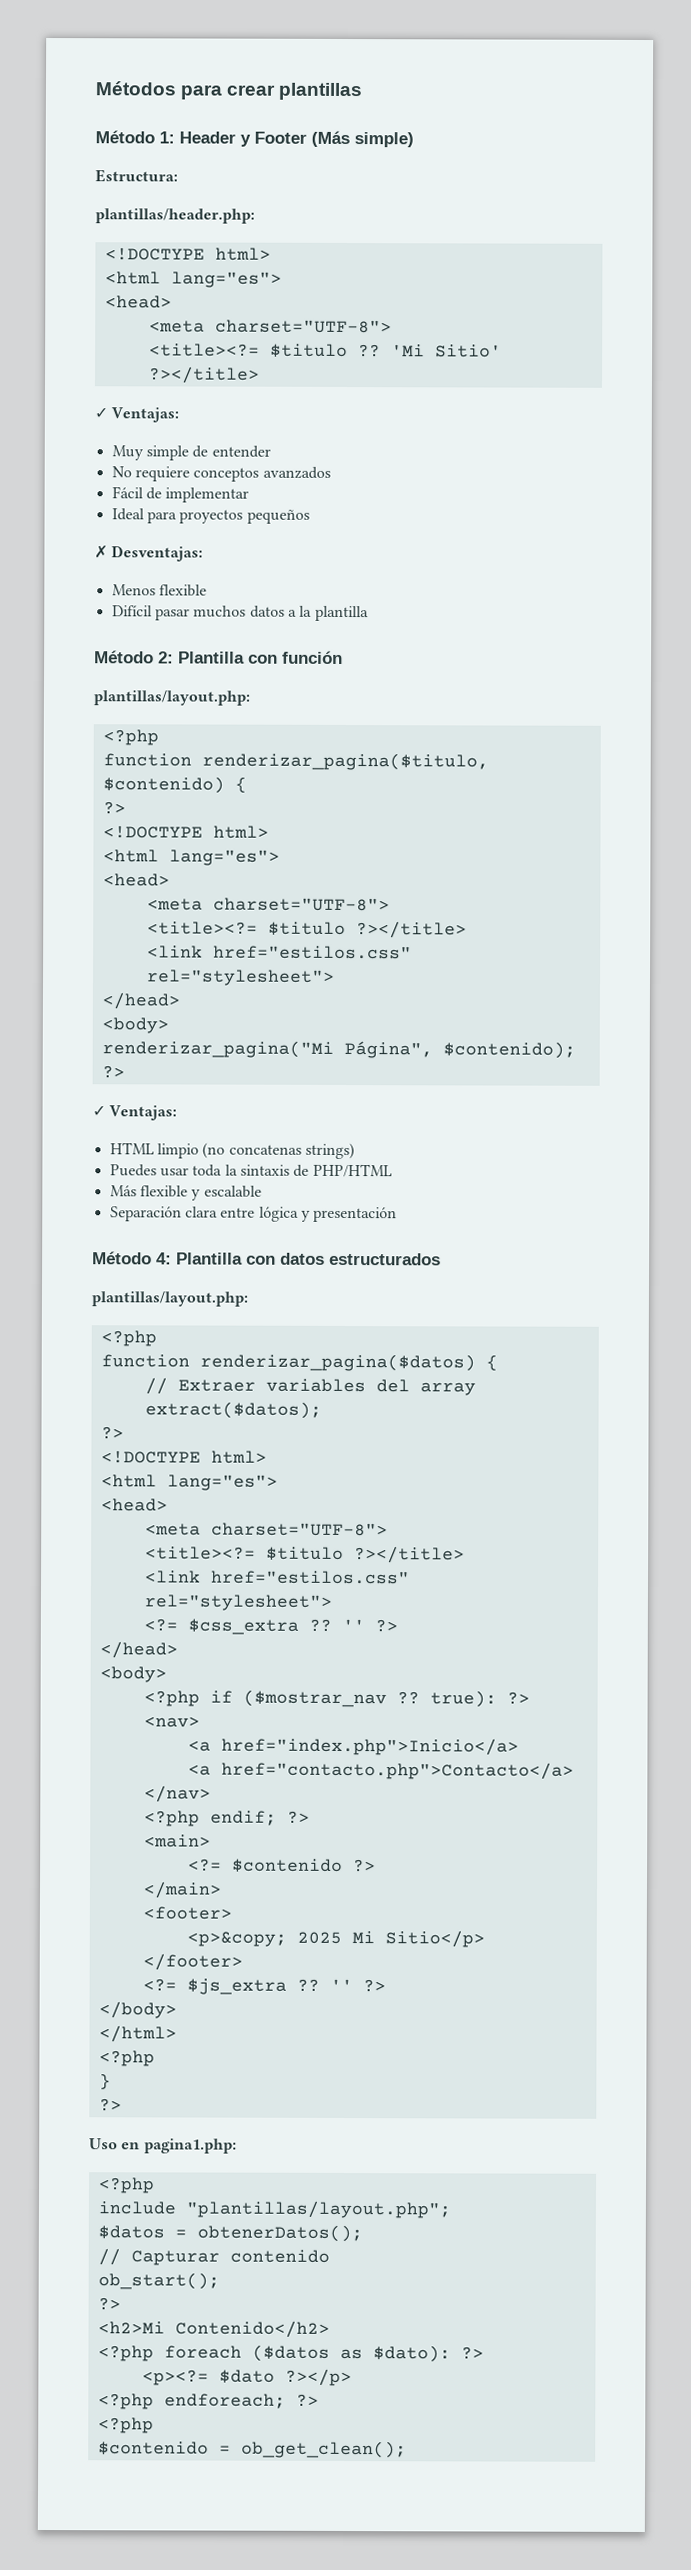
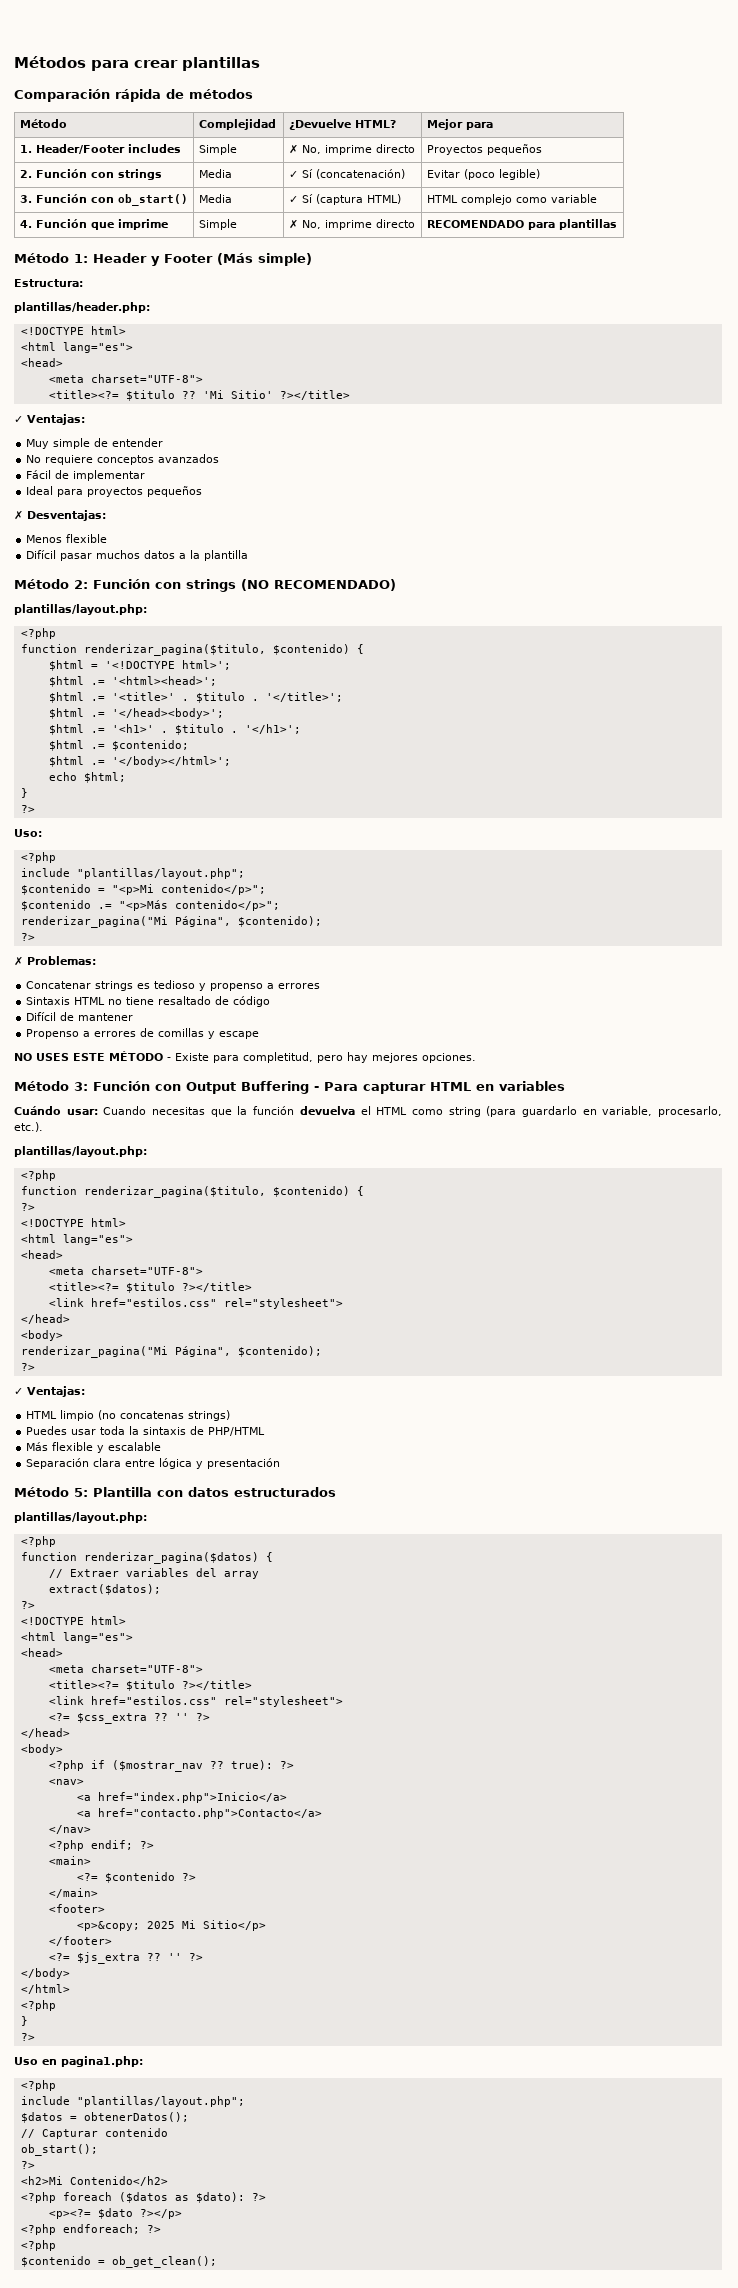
(363, 91) none -> [14,89,253,102] [19,119,67,128] [198,119,276,130] [288,119,396,130] [426,119,493,130] [19,144,181,154] [198,144,237,155] [288,144,415,155] [426,144,542,155] [19,169,162,180] [198,169,232,178] [288,169,405,179] [426,169,540,180] [19,194,188,206] [198,194,232,203] [288,194,401,205] [426,194,597,205] [19,219,168,230] [198,219,237,230] [288,219,415,230] [426,219,617,230] // Comparación rápida de métodos // Método | Complejidad | ¿Devuelve HTML? | Mejor para // 1. Header/Footer includes | Simple | ✗ No, imprime directo | Proyectos pequeños // 2. Función con strings | Media | ✓ Sí (concatenación) | Evitar (poco legible) // 3. Función con ob_start() | Media | ✓ Sí (captura HTML) | HTML complejo como variable // 4. Función que imprime | Simple | ✗ No, imprime directo | RECOMENDADO para plantillas
[178,650,343,664] Plantilla con función -> [93,579,396,592] [14,604,147,615] [20,628,56,639] [20,644,364,656] [48,660,231,671] [48,676,217,687] [48,692,343,703] [48,708,224,719] [48,724,301,735] [48,740,189,751] [48,756,231,767] [48,772,126,783] [20,788,28,798] [20,805,35,813] [14,829,42,837] [20,852,56,863] [20,868,245,879] [20,884,266,895] [20,900,280,911] [20,916,322,928] [20,933,35,941] [14,956,96,966] [26,980,321,991] [26,996,271,1007] [26,1012,134,1021] [26,1028,260,1039] [14,1051,476,1063] [14,1081,565,1094] [14,1106,722,1117] [14,1122,43,1132] Función con strings (NO RECOMENDADO) // plantillas/layout.php: // <?php // function renderizar_pagina($titulo, $contenido) { // $html = '<!DOCTYPE html>'; // $html .= '<html><head>'; // $html .= '<title>' . $titulo . '</title>'; // $html .= '</head><body>'; // $html .= '<h1>' . $titulo . '</h1>'; // $html .= $contenido; // $html .= '</body></html>'; // echo $html; // } // ?> // Uso: // <?php // include "plantillas/layout.php"; // $contenido = "<p>Mi contenido</p>"; // $contenido .= "<p>Más contenido</p>"; // renderizar_pagina("Mi Página", $contenido); // ?> // ✗ Problemas: // Concatenar strings es tedioso y propenso a errores // Sintaxis HTML no tiene resaltado de código // Difícil de mantener // Propenso a errores de comillas y escape // NO USES ESTE MÉTODO - Existe para completitud, pero hay mejores opciones. // Método 3: Función con Output Buffering - Para capturar HTML en variables // Cuándo usar: Cuando necesitas que la función devuelva el HTML como string (para guardarlo en variable, procesarlo, etc.).
[156,1252,172,1265] 4: -> [74,1488,88,1497] 5:

